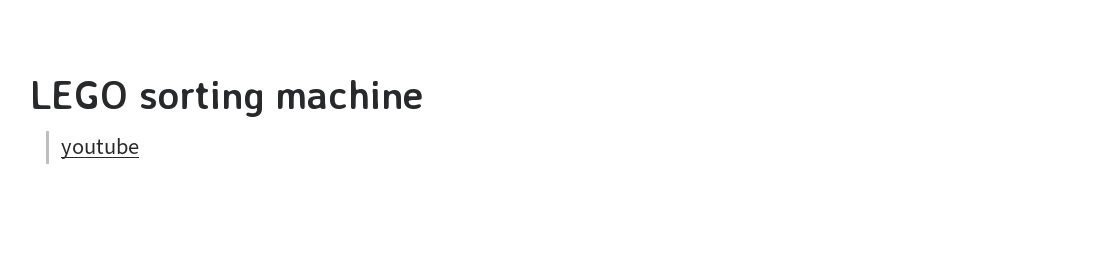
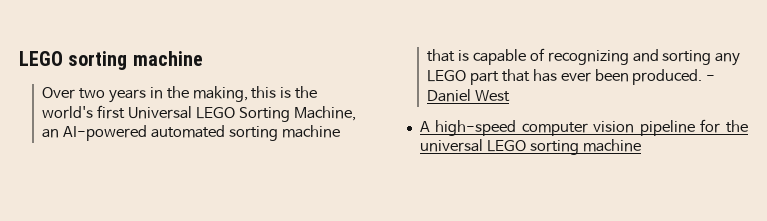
[61,138,140,159] youtube -> [41,86,318,103] [41,105,356,122] [41,125,340,141] [426,48,741,66] [426,69,716,85] [426,89,510,102] [419,119,748,136] [419,139,641,155] Over two years in the making, this is the world's first Universal LEGO Sorting Machine, an AI-powered automated sorting machine that is capable of recognizing and sorting any LEGO part that has ever been produced. - Daniel West // A high-speed computer vision pipeline for the universal LEGO sorting machine

